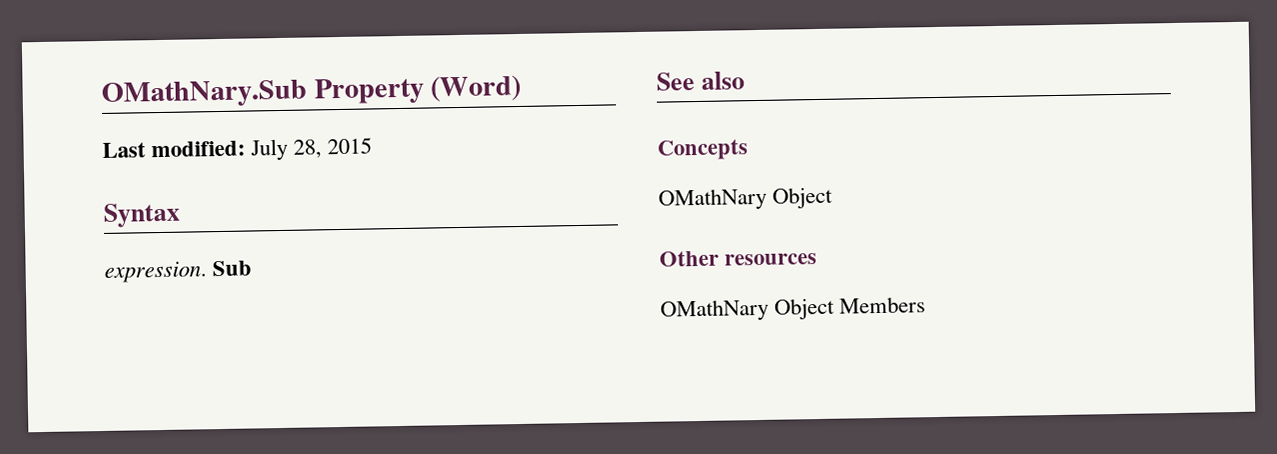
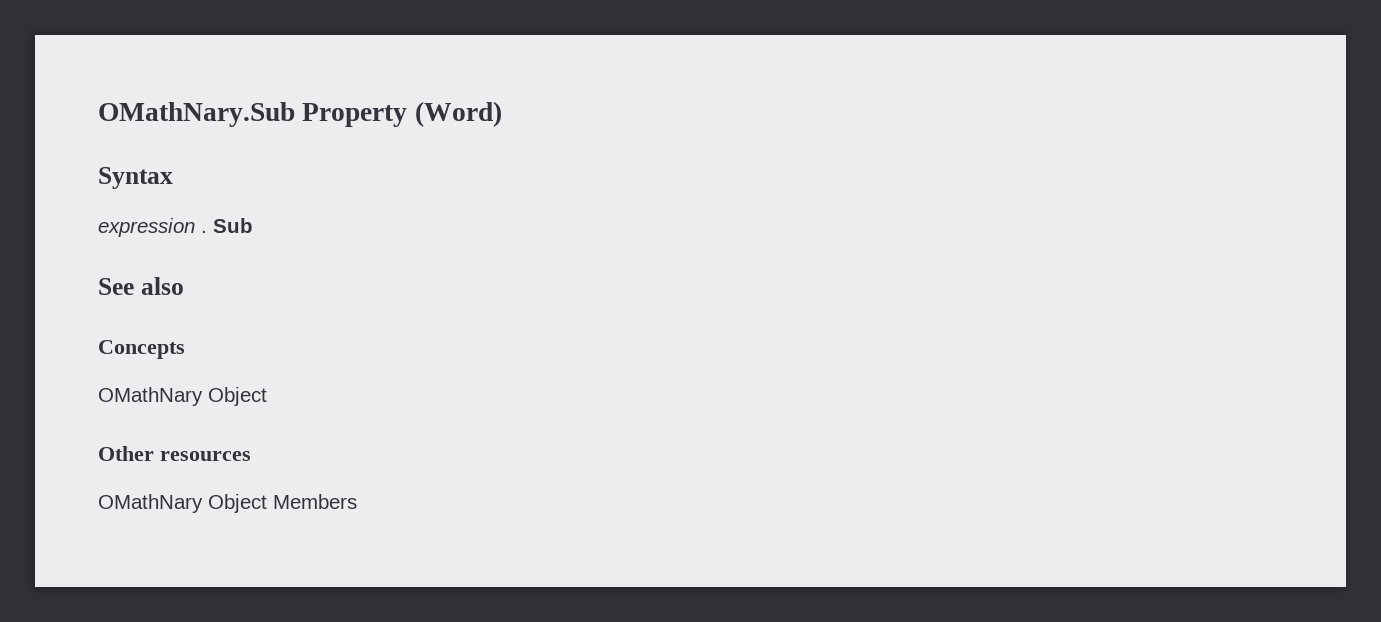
[102,137,373,161] // Last modified: July 28, 2015 -> (502, 114) none
[104,261,207,283] expression. -> [98,218,207,237] expression .

